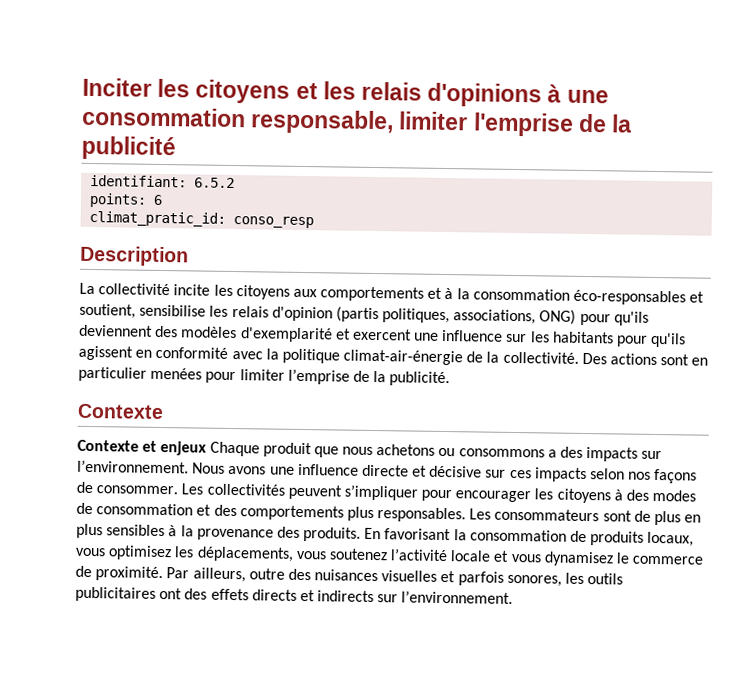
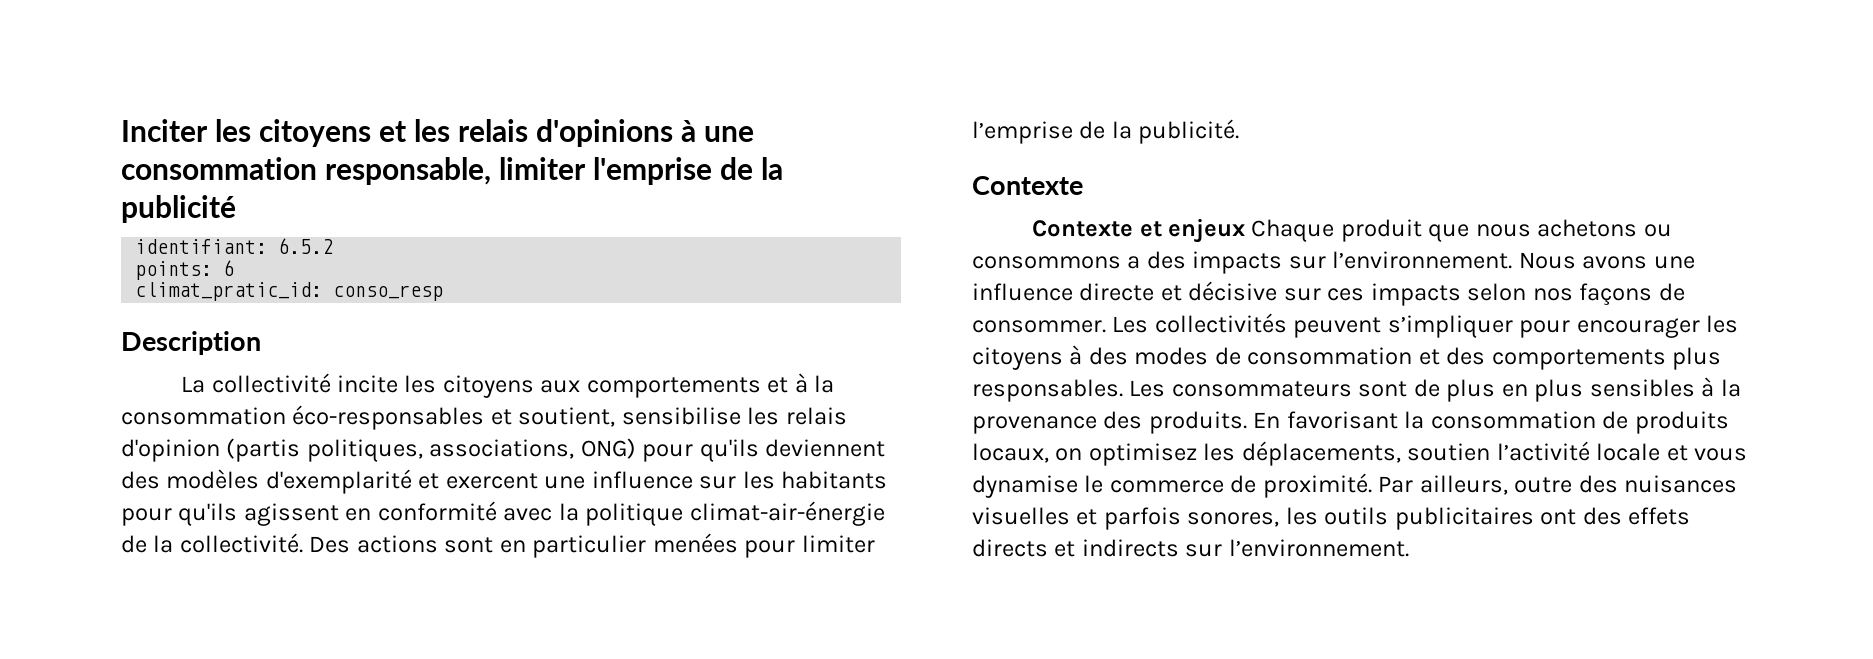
[75,547,106,557] vous -> [1055,448,1083,461] on
[295,548,388,561] vous soutenez -> [1407,443,1491,461] soutien
[543,551,614,567] dynamisez -> [972,475,1078,498] dynamise

